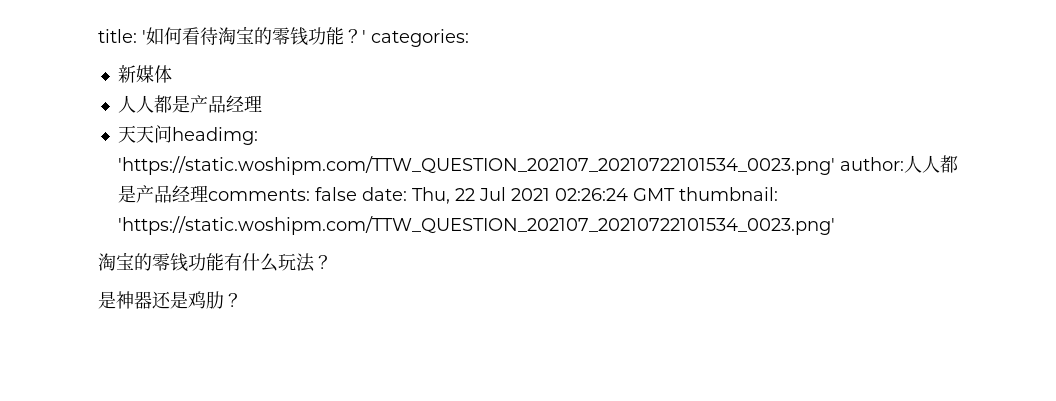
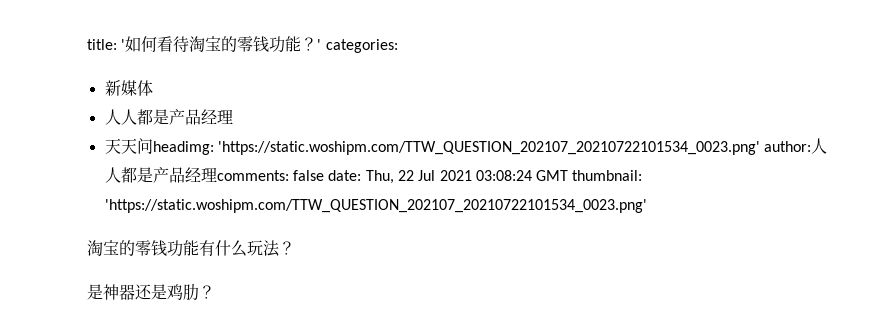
[554,188,628,201] 02:26:24 -> [475,170,532,181] 03:08:24

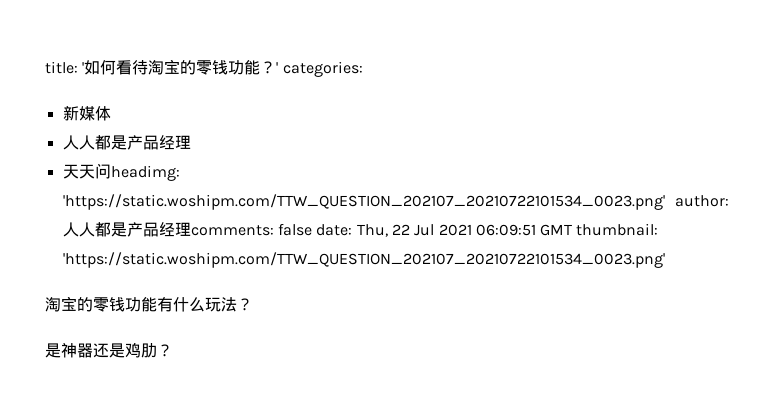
[475,170,532,181] 03:08:24 -> [475,224,536,236] 06:09:51

